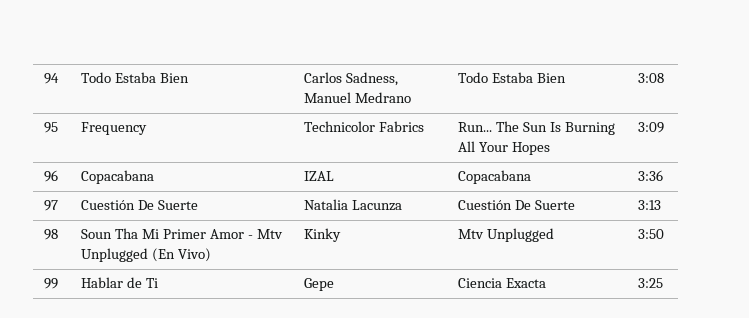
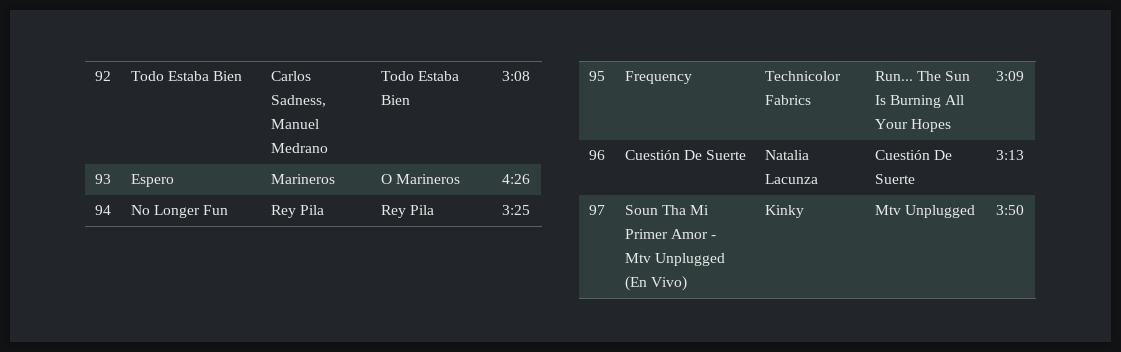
[44,73,60,84] 94 -> [94,71,111,81] 92
(665, 78) none -> [94,174,111,184] [130,174,174,187] [270,174,335,184] [380,174,460,184] [501,174,530,184] [94,205,111,215] [130,205,229,218] [270,205,324,218] [380,205,434,218] [501,205,530,215] // 93 | Espero | Marineros | O Marineros | 4:26 // 94 | No Longer Fun | Rey Pila | Rey Pila | 3:25
[81,170,155,184] [304,171,335,181] [458,170,532,184] [638,170,664,181] [44,200,59,211] | Copacabana | IZAL | Copacabana | 3:36 // 97 -> (605, 155) none
[44,229,59,240] 98 -> [588,205,605,215] 97
[44,278,59,289] [81,277,159,288] [304,278,335,291] [458,278,547,288] [638,278,664,288] // 99 | Hablar de Ti | Gepe | Ciencia Exacta | 3:25 -> (1024, 210) none

